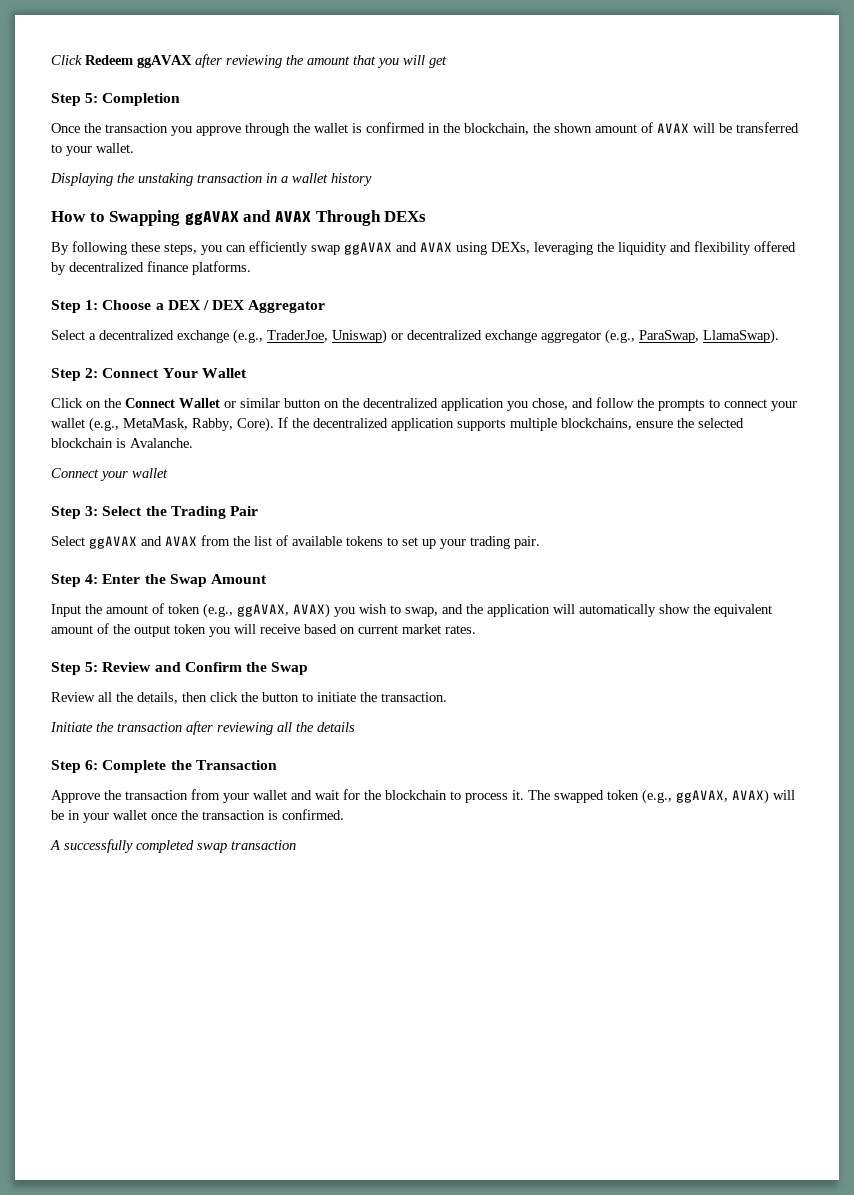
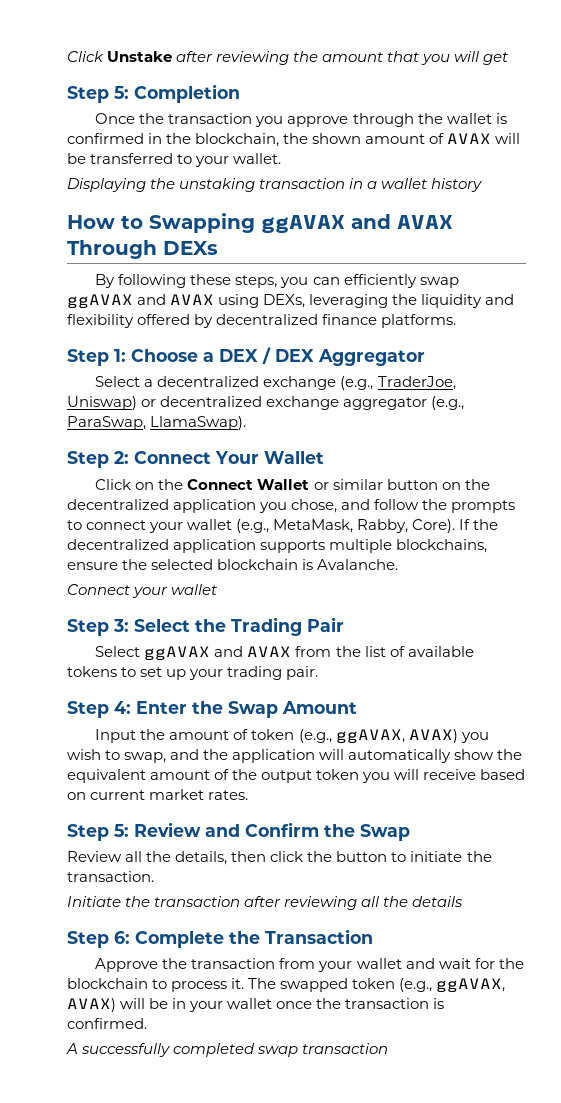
[51,55,192,68] Click Redeem ggAVAX -> [67,51,173,62] Click Unstake

